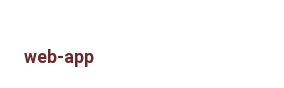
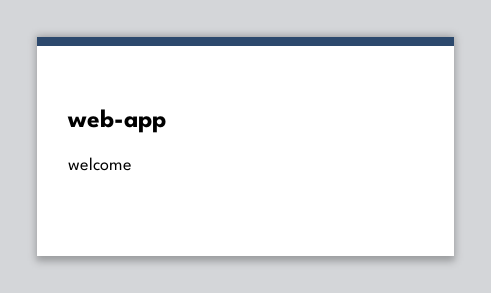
(94, 58) none -> [68,157,132,171] // welcome

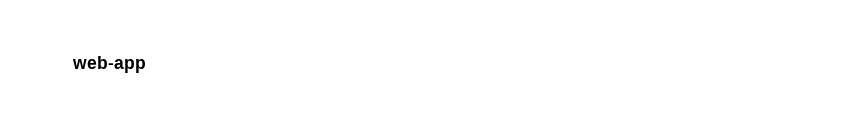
[68,157,132,171] // welcome -> (146, 64) none

